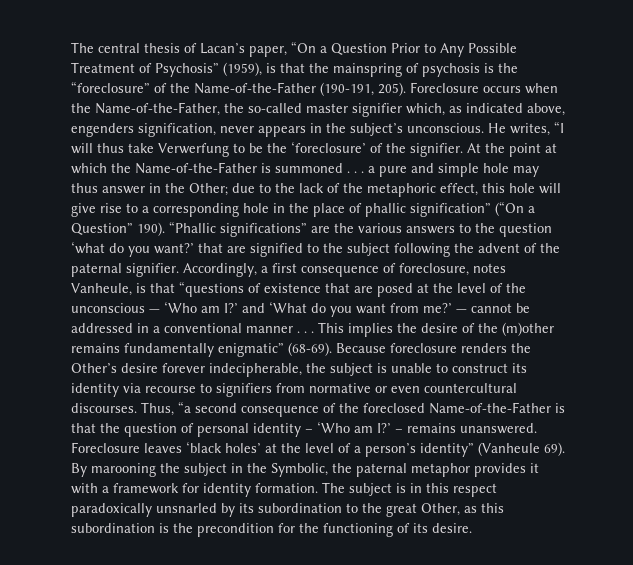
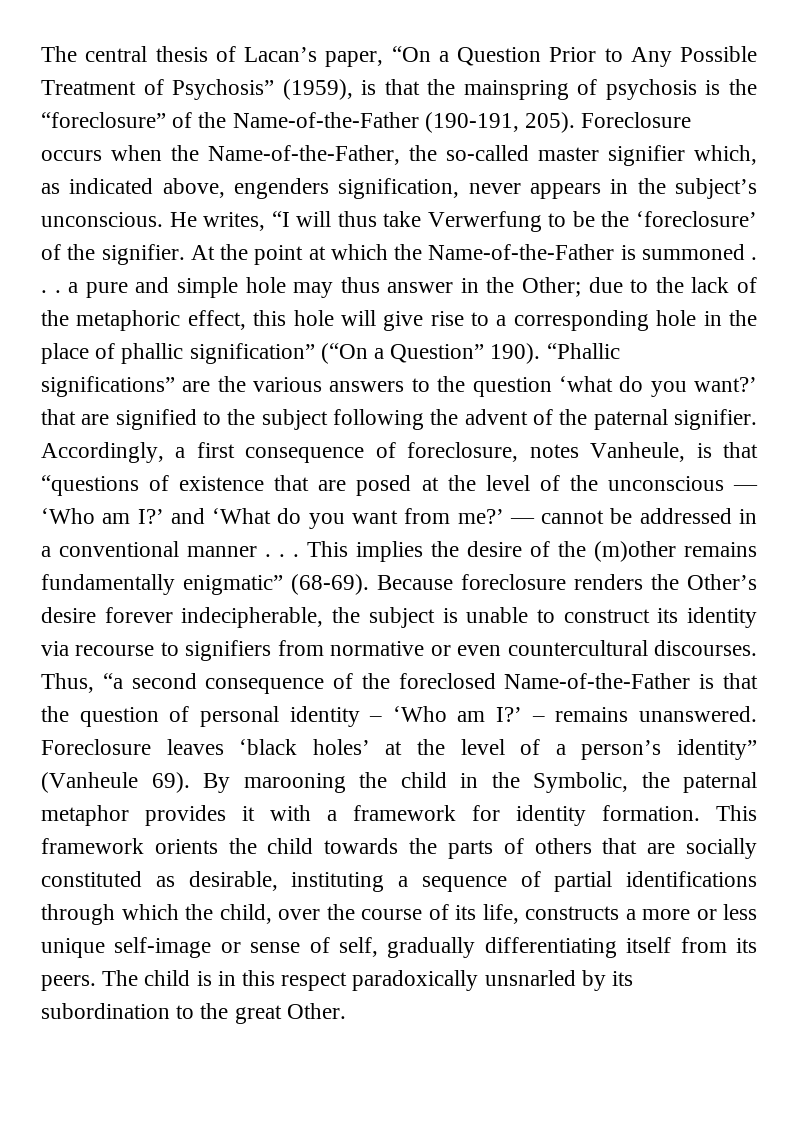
[184,463,227,476] subject -> [400,772,447,788] child
[322,482,392,496] The subject -> [716,805,757,821] [41,838,757,859] [41,871,757,892] [41,904,757,925] [41,937,757,958] [41,970,191,991] This framework orients the child towards the parts of others that are socially constituted as desirable, instituting a sequence of partial identifications through which the child, over the course of its life, constructs a more or less unique self-image or sense of self, gradually differentiating itself from its peers. The child
[421,503,504,516] [71,523,472,537] Other, as this subordination is the precondition for the functioning of its desire. -> [286,1003,346,1019] Other.

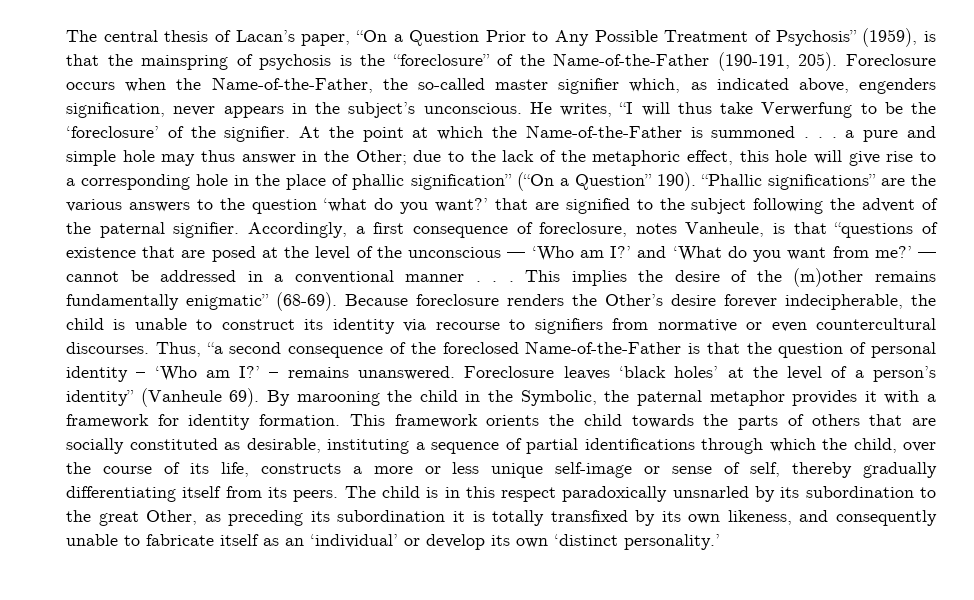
[368,607,435,628] subject -> [66,318,104,330] child
(378, 947) none -> [792,462,853,478] thereby
[286,1003,346,1019] Other. -> [146,510,937,526] [66,534,720,550] Other, as preceding its subordination it is totally transfixed by its own likeness, and consequently unable to fabricate itself as an ‘individual’ or develop its own ‘distinct personality.’

